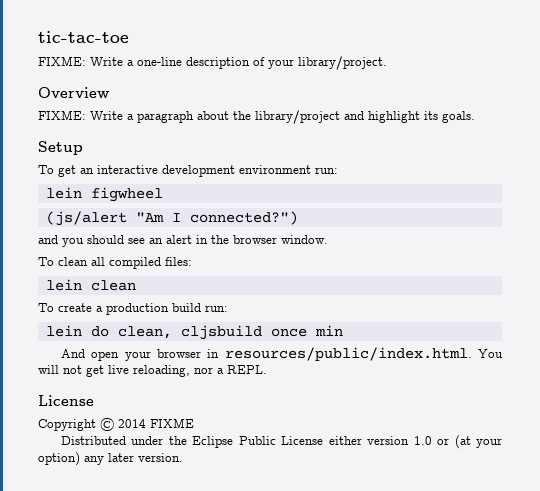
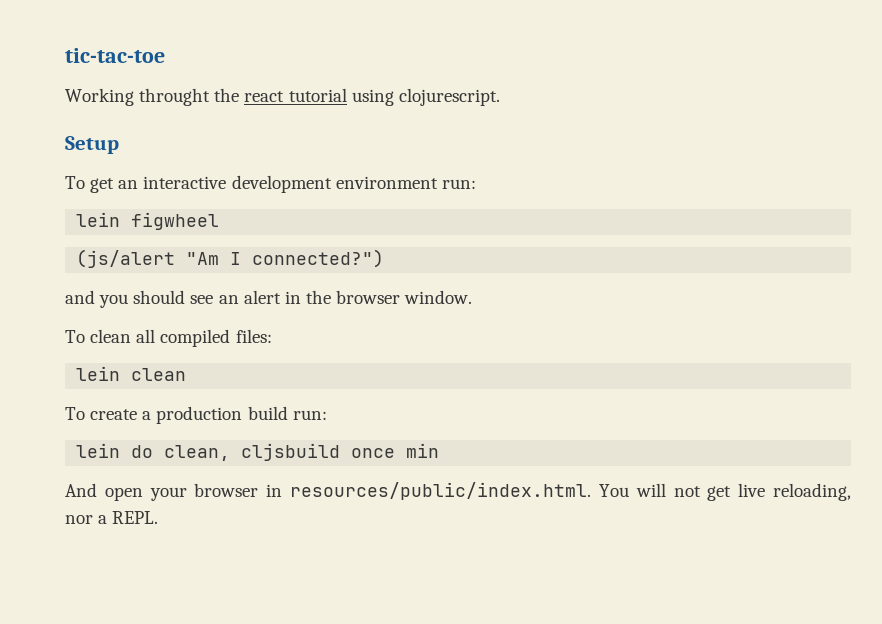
[38,56,387,70] [38,87,110,98] [38,110,475,124] FIXME: Write a one-line description of your library/project. // Overview // FIXME: Write a paragraph about the library/project and highlight its goals. -> [65,88,500,106] Working throught the react tutorial using clojurescript.
[38,395,94,406] [38,418,194,431] [60,435,503,449] [38,452,183,466] // License // Copyright © 2014 FIXME // Distributed under the Eclipse Public License either version 1.0 or (at your option) any later version. -> (159, 517) none

